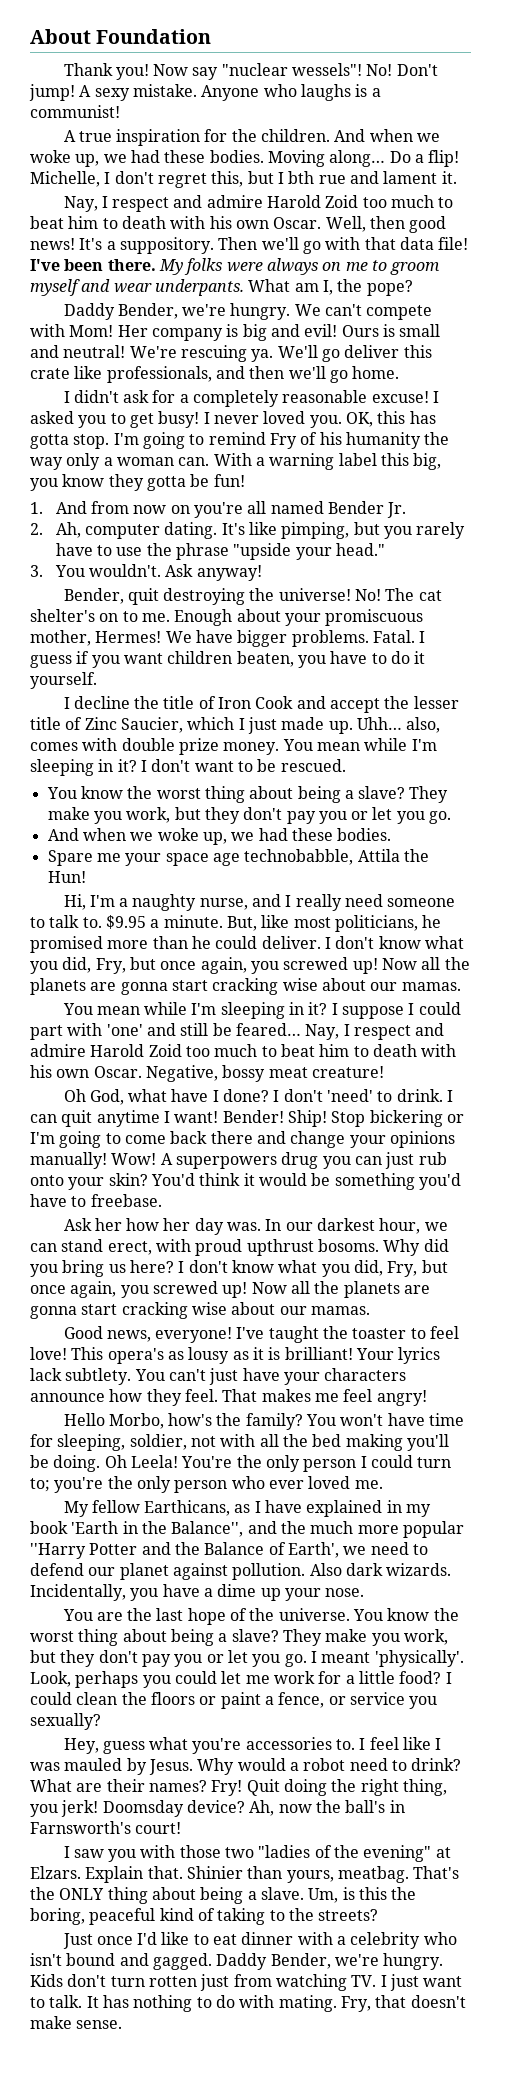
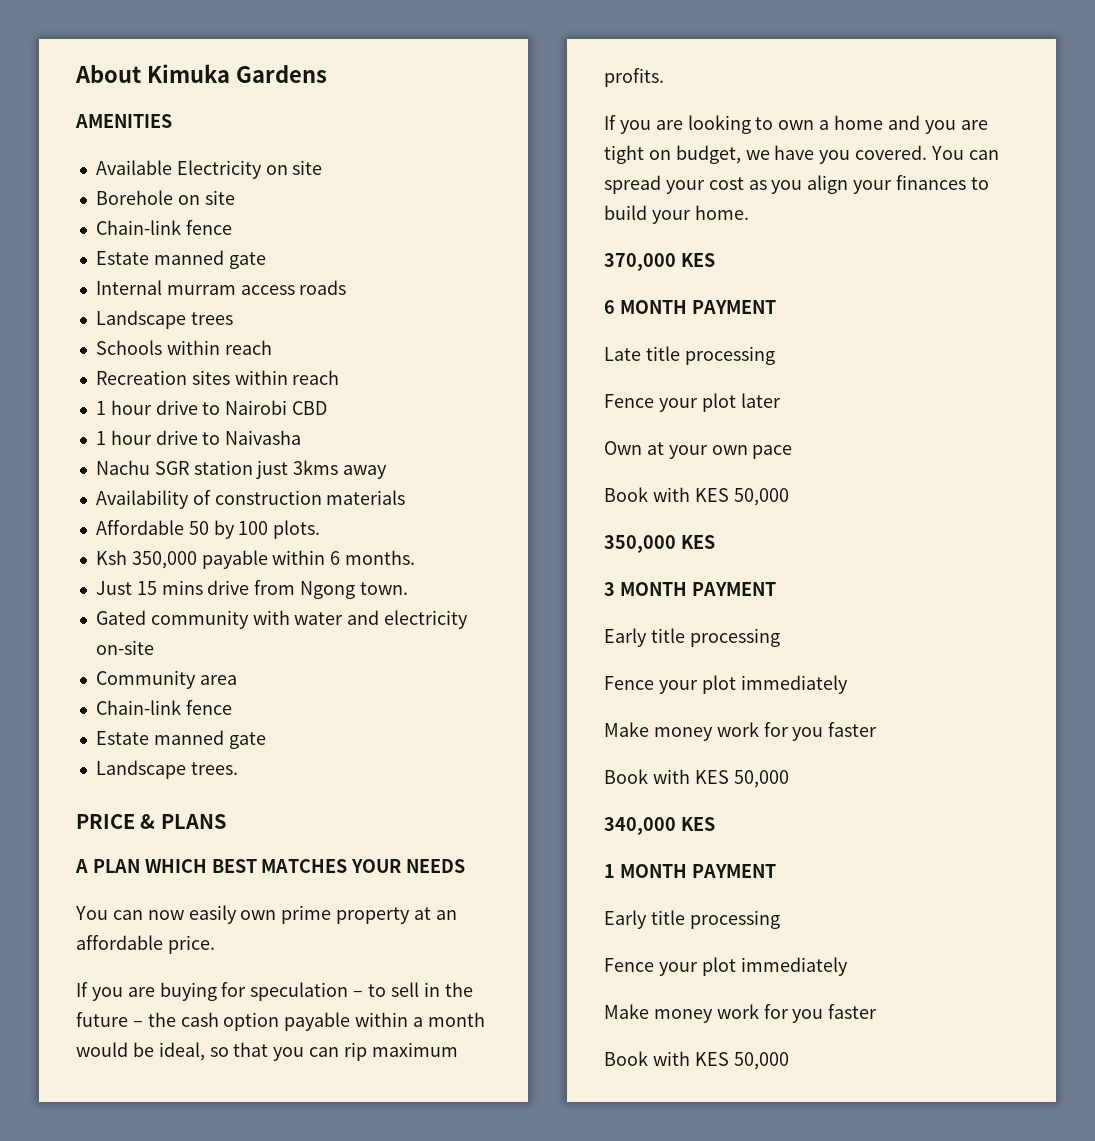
[96,29,212,44] [63,63,438,80] [29,84,381,101] [30,105,120,118] [63,129,441,146] [30,150,460,167] [30,171,457,188] [63,195,454,212] [30,216,447,233] [30,237,469,254] [30,258,441,275] [30,279,413,296] [63,303,433,320] [30,324,441,341] [30,345,432,362] [30,366,400,383] [63,390,440,407] [30,411,436,428] [30,432,450,449] [30,453,442,470] [30,474,245,491] [30,501,407,518] [30,522,466,539] [55,543,385,560] [30,564,262,581] [63,588,442,605] [30,609,424,626] [30,630,426,647] [30,651,426,668] [30,672,97,689] [63,696,459,713] [30,717,441,734] [30,738,437,755] [30,759,346,776] [46,786,449,803] [47,807,452,824] [47,828,392,845] [47,849,429,866] [47,871,86,883] [63,894,456,911] [30,915,442,932] [30,936,464,953] [30,957,470,974] [30,978,461,995] [62,1002,461,1019] [30,1023,445,1040] [30,1044,457,1057] [30,1065,384,1082] [63,1089,454,1105] [30,1110,464,1127] [30,1131,455,1148] [30,1152,447,1169] [30,1173,461,1190] [30,1194,162,1207] [63,1218,448,1235] [30,1239,449,1256] [30,1260,448,1277] [30,1281,430,1298] [30,1302,370,1319] [63,1326,460,1343] [30,1347,441,1364] [30,1368,407,1385] [30,1389,427,1406] [63,1413,465,1430] [30,1434,449,1451] [30,1455,452,1472] [30,1476,383,1493] [63,1500,432,1517] [30,1521,464,1538] [30,1542,428,1559] [30,1563,452,1580] [30,1584,365,1601] [62,1608,459,1625] [30,1629,448,1646] [30,1650,464,1667] [30,1671,452,1688] [30,1692,438,1709] [30,1713,101,1730] [63,1737,442,1754] [30,1758,462,1775] [30,1779,447,1796] [30,1800,405,1817] [30,1821,182,1834] [63,1845,451,1862] [30,1866,460,1883] [30,1887,417,1904] [30,1908,379,1925] [62,1932,457,1949] [30,1953,444,1970] [30,1974,463,1991] [30,1995,466,2012] [30,2016,123,2029] Foundation // Thank you! Now say "nuclear wessels"! No! Don't jump! A sexy mistake. Anyone who laughs is a communist! // A true inspiration for the children. And when we woke up, we had these bodies. Moving along… Do a flip! Michelle, I don't regret this, but I bth rue and lament it. // Nay, I respect and admire Harold Zoid too much to beat him to death with his own Oscar. Well, then good news! It's a suppository. Then we'll go with that data file! I've been there. My folks were always on me to groom myself and wear underpants. What am I, the pope? // Daddy Bender, we're hungry. We can't compete with Mom! Her company is big and evil! Ours is small and neutral! We're rescuing ya. We'll go deliver this crate like professionals, and then we'll go home. // I didn't ask for a completely reasonable excuse! I asked you to get busy! I never loved you. OK, this has gotta stop. I'm going to remind Fry of his humanity the way only a woman can. With a warning label this big, you know they gotta be fun! // 1. And from now on you're all named Bender Jr. // 2. Ah, computer dating. It's like pimping, but you rarely have to use the phrase "upside your head." // 3. You wouldn't. Ask anyway! // Bender, quit destroying the universe! No! The cat shelter's on to me. Enough about your promiscuous mother, Hermes! We have bigger problems. Fatal. I guess if you want children beaten, you have to do it yourself. // I decline the title of Iron Cook and accept the lesser title of Zinc Saucier, which I just made up. Uhh… also, comes with double prize money. You mean while I'm sleeping in it? I don't want to be rescued. // You know the worst thing about being a slave? They make you work, but they don't pay you or let you go. // And when we woke up, we had these bodies. // Spare me your space age technobabble, Attila the Hun! // Hi, I'm a naughty nurse, and I really need someone to talk to. $9.95 a minute. But, like most politicians, he promised more than he could deliver. I don't know what you did, Fry, but once again, you screwed up! Now all the planets are gonna start cracking wise about our mamas. // You mean while I'm sleeping in it? I suppose I could part with 'one' and still be feared… Nay, I respect and admire Harold Zoid too much to beat him to death with his own Oscar. Negative, bossy meat creature! // Oh God, what have I done? I don't 'need' to drink. I can quit anytime I want! Bender! Ship! Stop bickering or I'm going to come back there and change your opinions manually! Wow! A superpowers drug you can just rub onto your skin? You'd think it would be something you'd have to freebase. // Ask her how her day was. In our darkest hour, we can stand erect, with proud upthrust bosoms. Why did you bring us here? I don't know what you did, Fry, but once again, you screwed up! Now all the planets are gonna start cracking wise about our mamas. // Good news, everyone! I've taught the toaster to feel love! This opera's as lousy as it is brilliant! Your lyrics lack subtlety. You can't just have your characters announce how they feel. That makes me feel angry! // Hello Morbo, how's the family? You won't have time for sleeping, soldier, not with all the bed making you'll be doing. Oh Leela! You're the only person I could turn to; you're the only person who ever loved me. // My fellow Earthicans, as I have explained in my book 'Earth in the Balance'', and the much more popular ''Harry Potter and the Balance of Earth', we need to defend our planet against pollution. Also dark wizards. Incidentally, you have a dime up your nose. // You are the last hope of the universe. You know the worst thing about being a slave? They make you work, but they don't pay you or let you go. I meant 'physically'. Look, perhaps you could let me work for a little food? I could clean the floors or paint a fence, or service you sexually? // Hey, guess what you're accessories to. I feel like I was mauled by Jesus. Why would a robot need to drink? What are their names? Fry! Quit doing the right thing, you jerk! Doomsday device? Ah, now the ball's in Farnsworth's court! // I saw you with those two "ladies of the evening" at Elzars. Explain that. Shinier than yours, meatbag. That's the ONLY thing about being a slave. Um, is this the boring, peaceful kind of taking to the streets? // Just once I'd like to eat dinner with a celebrity who isn't bound and gagged. Daddy Bender, we're hungry. Kids don't turn rotten just from watching TV. I just want to talk. It has nothing to do with mating. Fry, that doesn't make sense. -> [146,64,327,83] [75,114,172,128] [95,160,323,179] [95,190,235,205] [95,220,232,235] [95,250,266,269] [95,280,347,295] [95,310,233,329] [95,340,272,355] [95,370,340,385] [95,400,328,415] [95,430,302,445] [95,460,388,479] [95,490,406,509] [95,520,321,539] [95,550,416,569] [95,580,408,599] [95,610,469,629] [95,640,154,655] [95,670,237,689] [95,700,232,715] [95,730,266,749] [95,760,238,779] [76,814,226,829] [75,859,466,873] [75,905,457,924] [76,935,215,954] [76,982,473,1001] [76,1012,485,1031] [76,1042,458,1061] [604,68,664,87] [604,115,988,134] [604,145,999,164] [604,175,989,194] [604,205,749,224] [604,253,715,271] [604,300,776,314] [604,346,775,365] [604,393,781,412] [604,441,793,459] [604,487,789,506] [604,535,715,553] [604,582,776,596] [604,628,780,647] [604,675,848,694] [604,722,878,741] [604,769,789,788] [604,817,715,835] [604,864,776,878] [604,910,780,929] [604,957,848,976] [604,1004,878,1023] [604,1051,789,1070] Kimuka Gardens // AMENITIES // Available Electricity on site // Borehole on site // Chain-link fence // Estate manned gate // Internal murram access roads // Landscape trees // Schools within reach // Recreation sites within reach // 1 hour drive to Nairobi CBD // 1 hour drive to Naivasha // Nachu SGR station just 3kms away // Availability of construction materials // Affordable 50 by 100 plots. // Ksh 350,000 payable within 6 months. // Just 15 mins drive from Ngong town. // Gated community with water and electricity on-site // Community area // Chain-link fence // Estate manned gate // Landscape trees. // PRICE & PLANS // A PLAN WHICH BEST MATCHES YOUR NEEDS // You can now easily own prime property at an affordable price. // If you are buying for speculation – to sell in the future – the cash option payable within a month would be ideal, so that you can rip maximum profits. // If you are looking to own a home and you are tight on budget, we have you covered. You can spread your cost as you align your finances to build your home. // 370,000 KES // 6 MONTH PAYMENT // Late title processing // Fence your plot later // Own at your own pace // Book with KES 50,000 // 350,000 KES // 3 MONTH PAYMENT // Early title processing // Fence your plot immediately // Make money work for you faster // Book with KES 50,000 // 340,000 KES // 1 MONTH PAYMENT // Early title processing // Fence your plot immediately // Make money work for you faster // Book with KES 50,000

